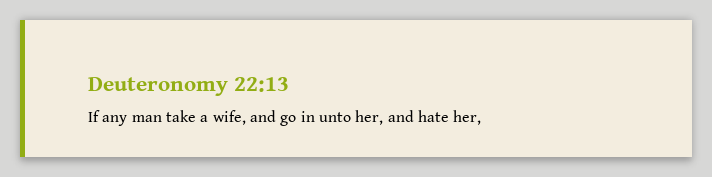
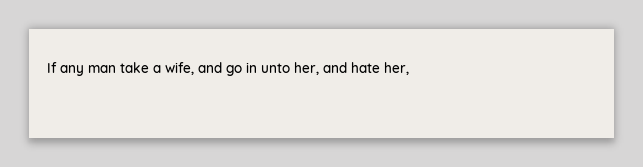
[88,77,290,96] Deuteronomy 22:13 // -> (47, 67) none

